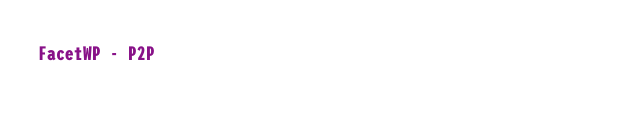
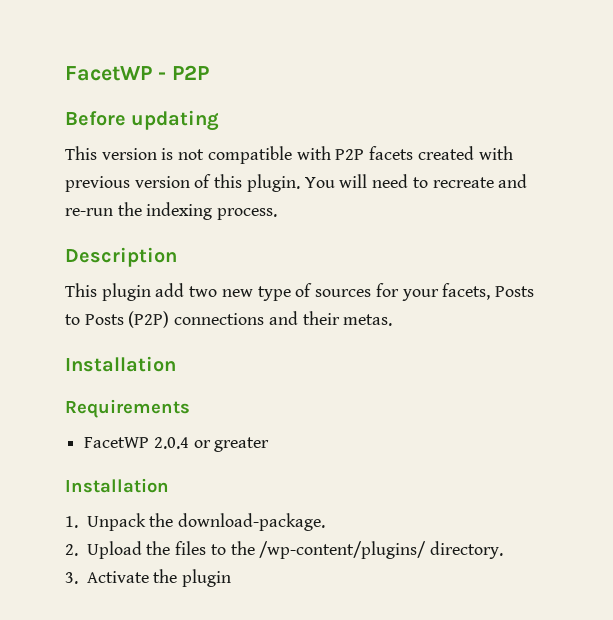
(155, 53) none -> [65,110,220,131] [65,146,513,164] [65,174,528,192] [65,202,278,220] [65,247,177,267] [65,283,534,301] [65,311,393,328] [65,356,176,372] [65,399,190,418] [84,437,270,452] [65,478,169,493] [65,513,326,531] [65,541,504,559] [65,569,232,587] // Before updating // This version is not compatible with P2P facets created with previous version of this plugin. You will need to recreate and re-run the indexing process. // Description // This plugin add two new type of sources for your facets, Posts to Posts (P2P) connections and their metas. // Installation // Requirements // FacetWP 2.0.4 or greater // Installation // 1. Unpack the download-package. // 2. Upload the files to the /wp-content/plugins/ directory. // 3. Activate the plugin

